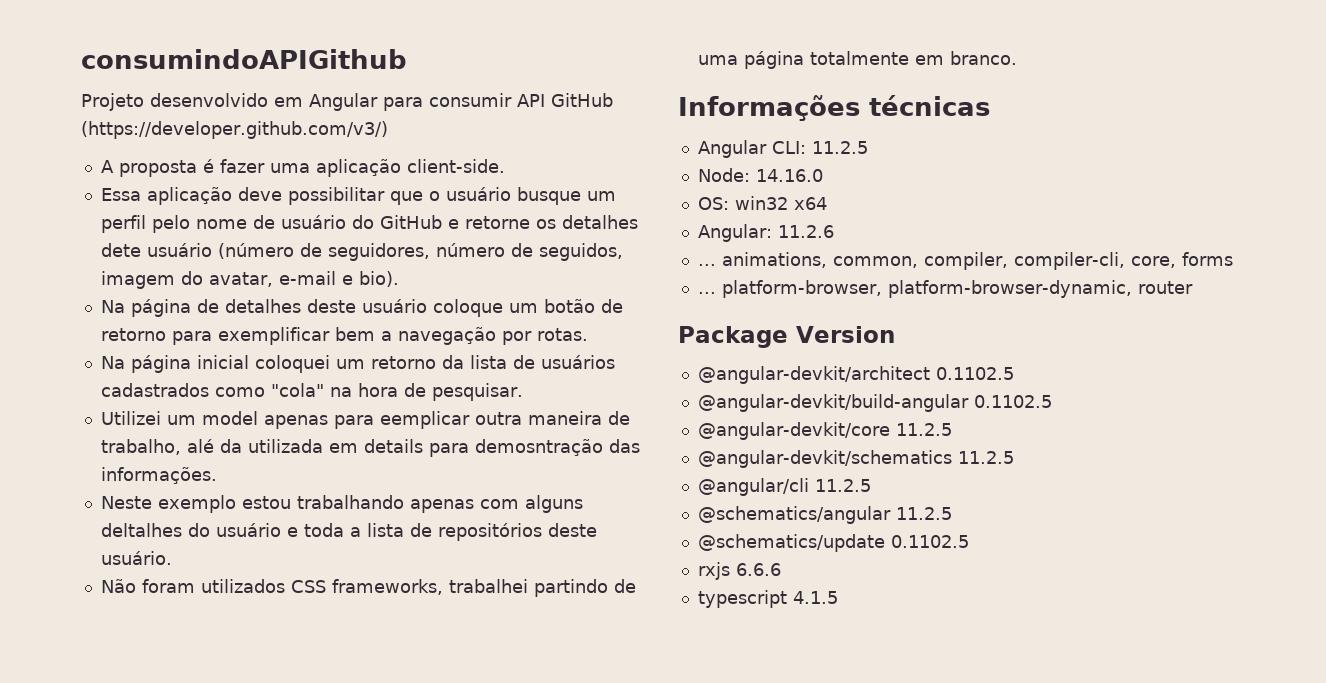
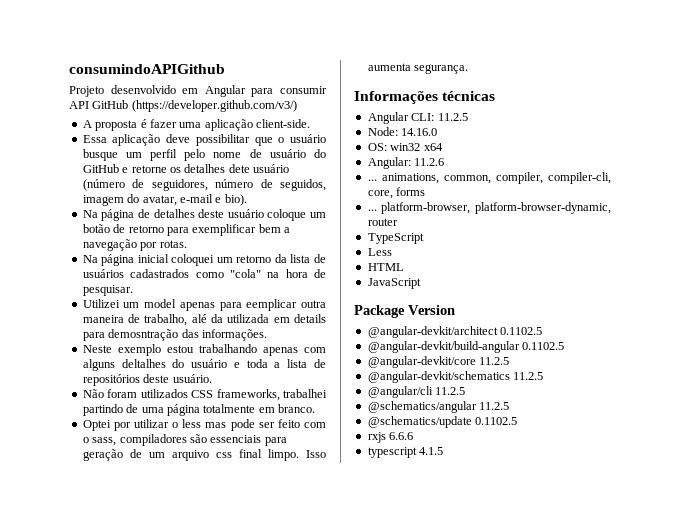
(1017, 58) none -> [82,419,326,431] [82,434,287,446] [82,449,326,461] [367,63,469,74] // Optei por utilizar o less mas pode ser feito com o sass, compiladores são essenciais para geração de um arquivo css final limpo. Isso aumenta segurança.
(1193, 287) none -> [367,233,424,244] [367,248,392,256] [367,263,404,271] [367,278,421,289] // TypeScript // Less // HTML // JavaScript

